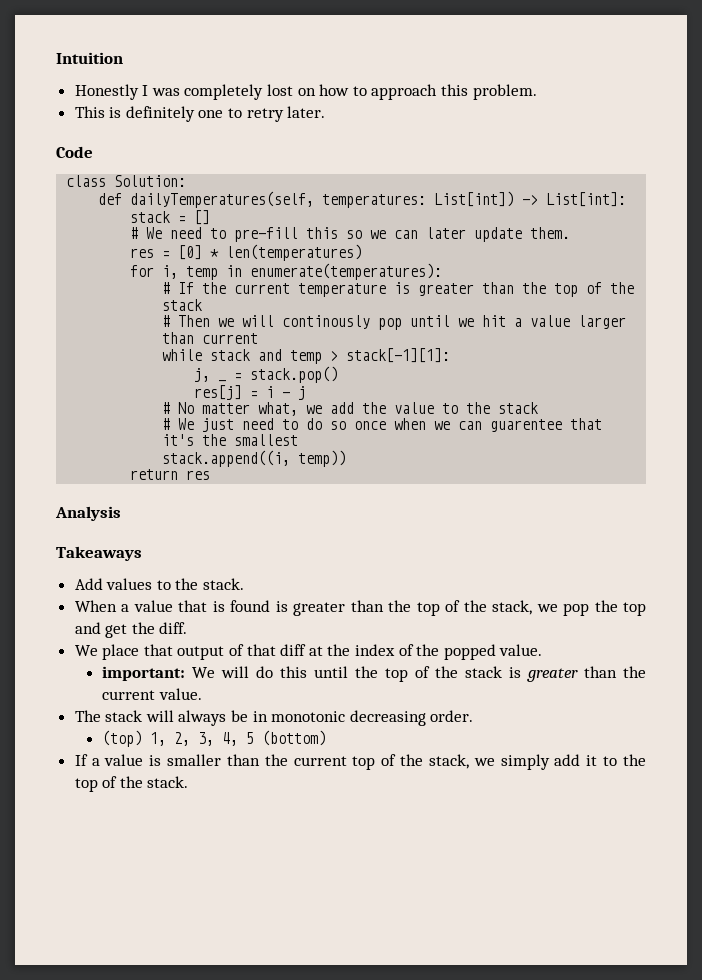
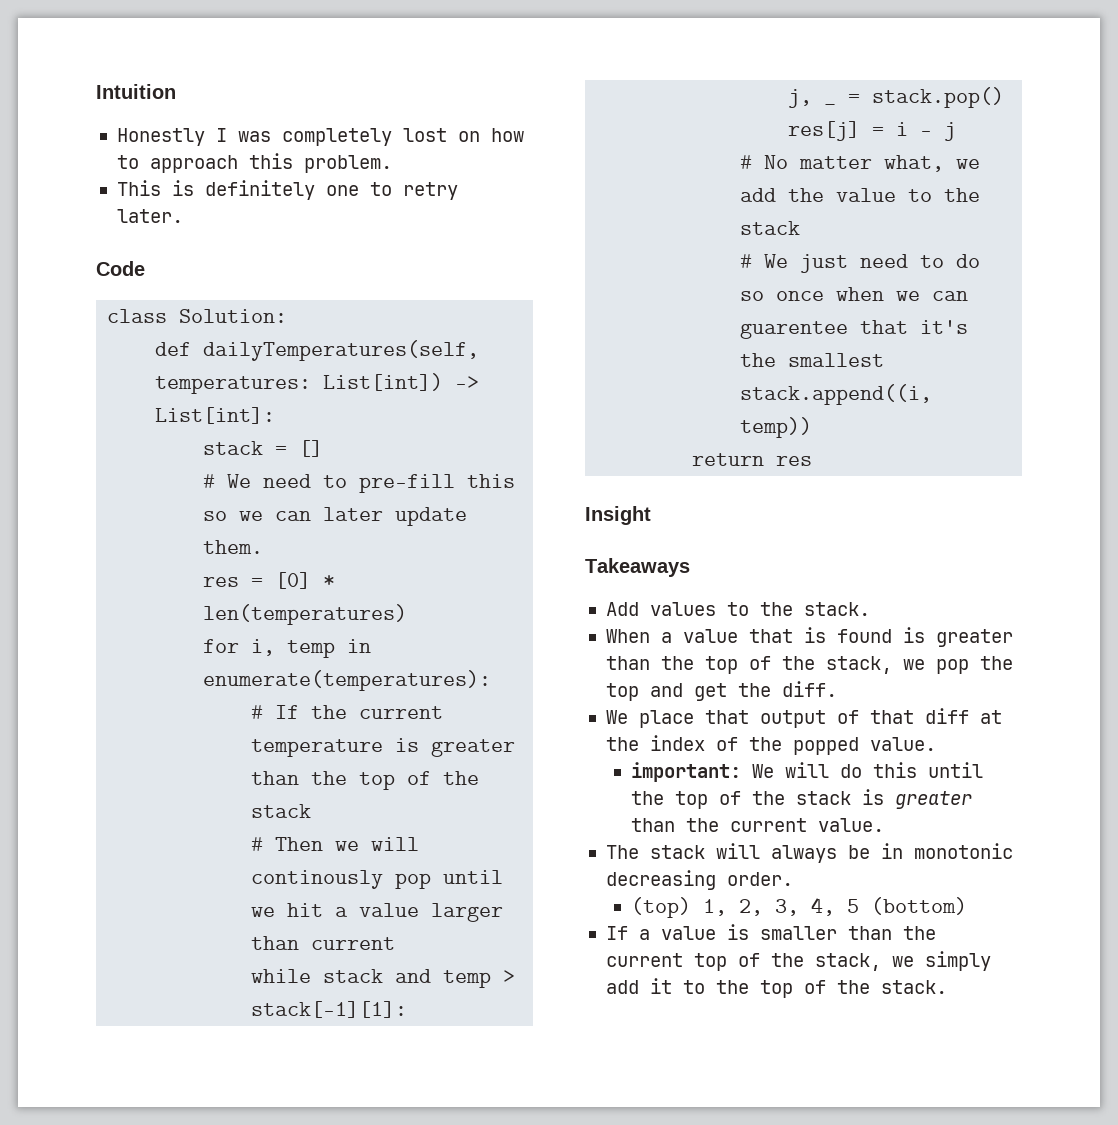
[55,506,121,521] Analysis -> [585,506,651,525] Insight

